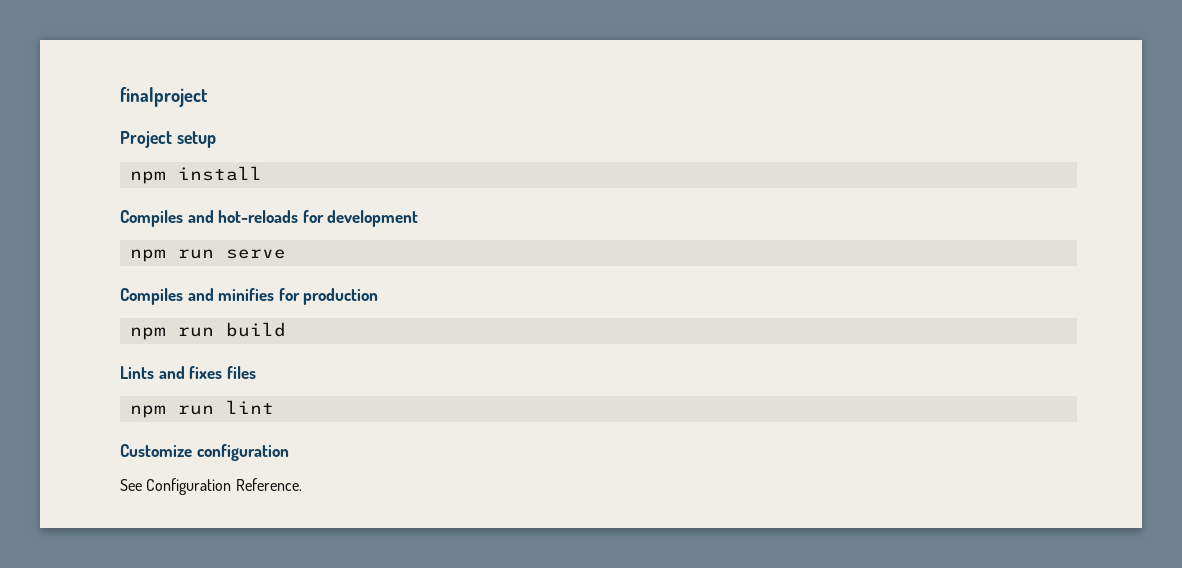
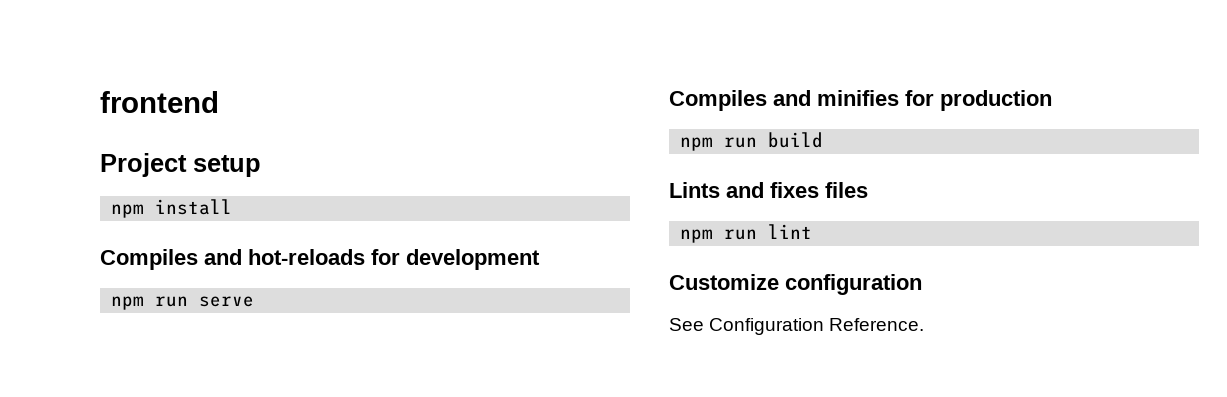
[120,87,208,107] finalproject -> [100,91,219,113] frontend

